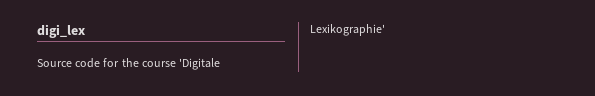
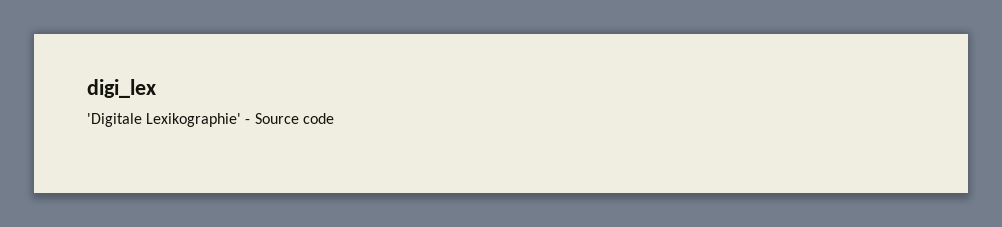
[37,58,221,70] [310,24,385,36] Source code for the course 'Digitale Lexikographie' -> [87,113,334,127] 'Digitale Lexikographie' - Source code

